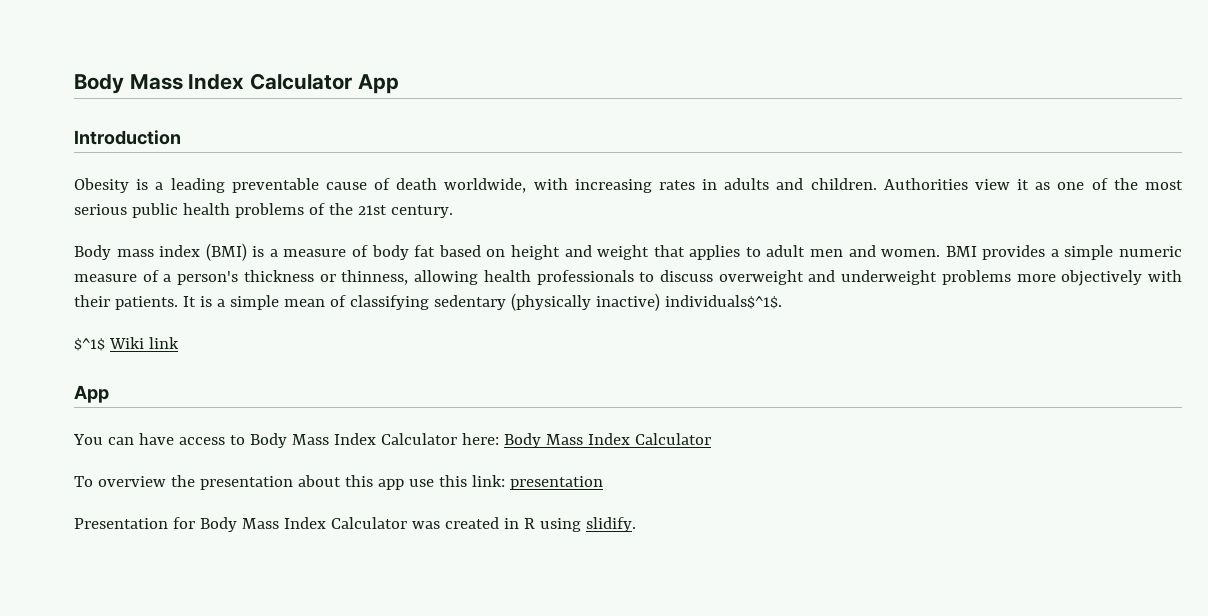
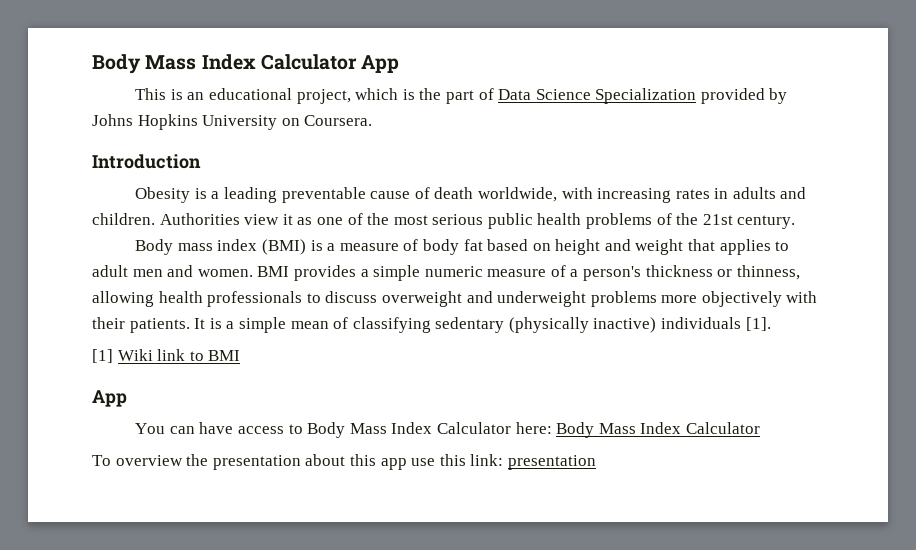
(399, 84) none -> [135,88,788,104] [92,114,373,130] // This is an educational project, which is the part of Data Science Specialization provided by Johns Hopkins University on Coursera.
[664,295,782,309] [74,338,105,351] individuals$^1$. // $^1$ -> [661,317,771,331] [92,349,113,363] individuals [1]. // [1]
(179, 343) none -> [189,350,241,361] to BMI
[74,517,636,532] // Presentation for Body Mass Index Calculator was created in R using slidify. -> (596, 462) none

